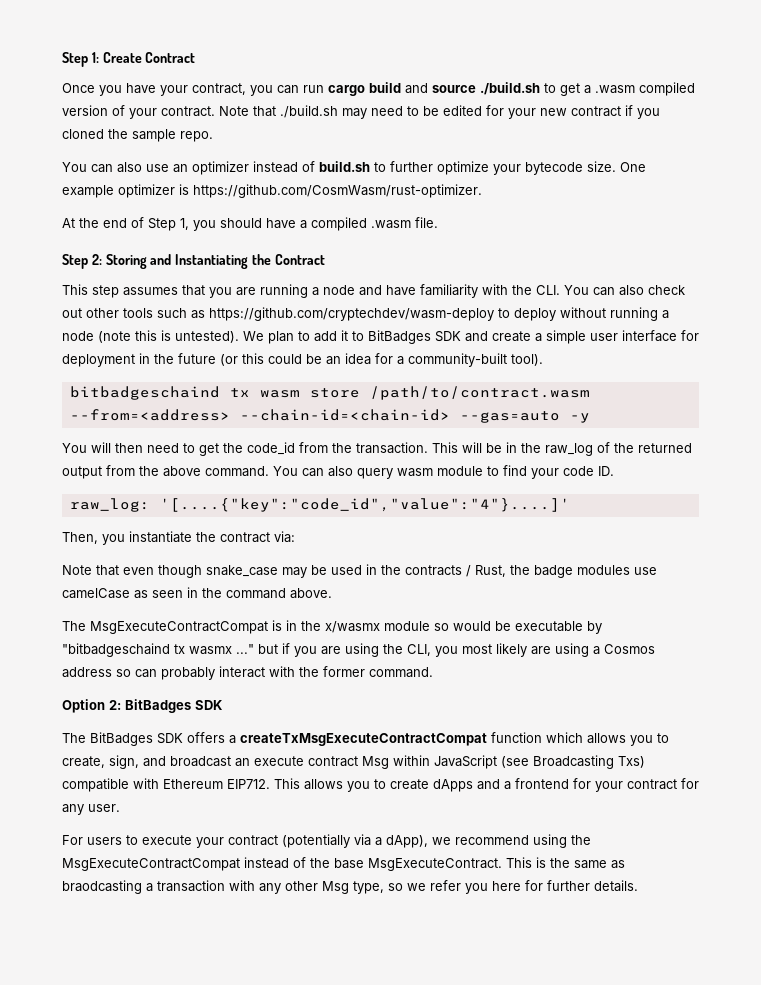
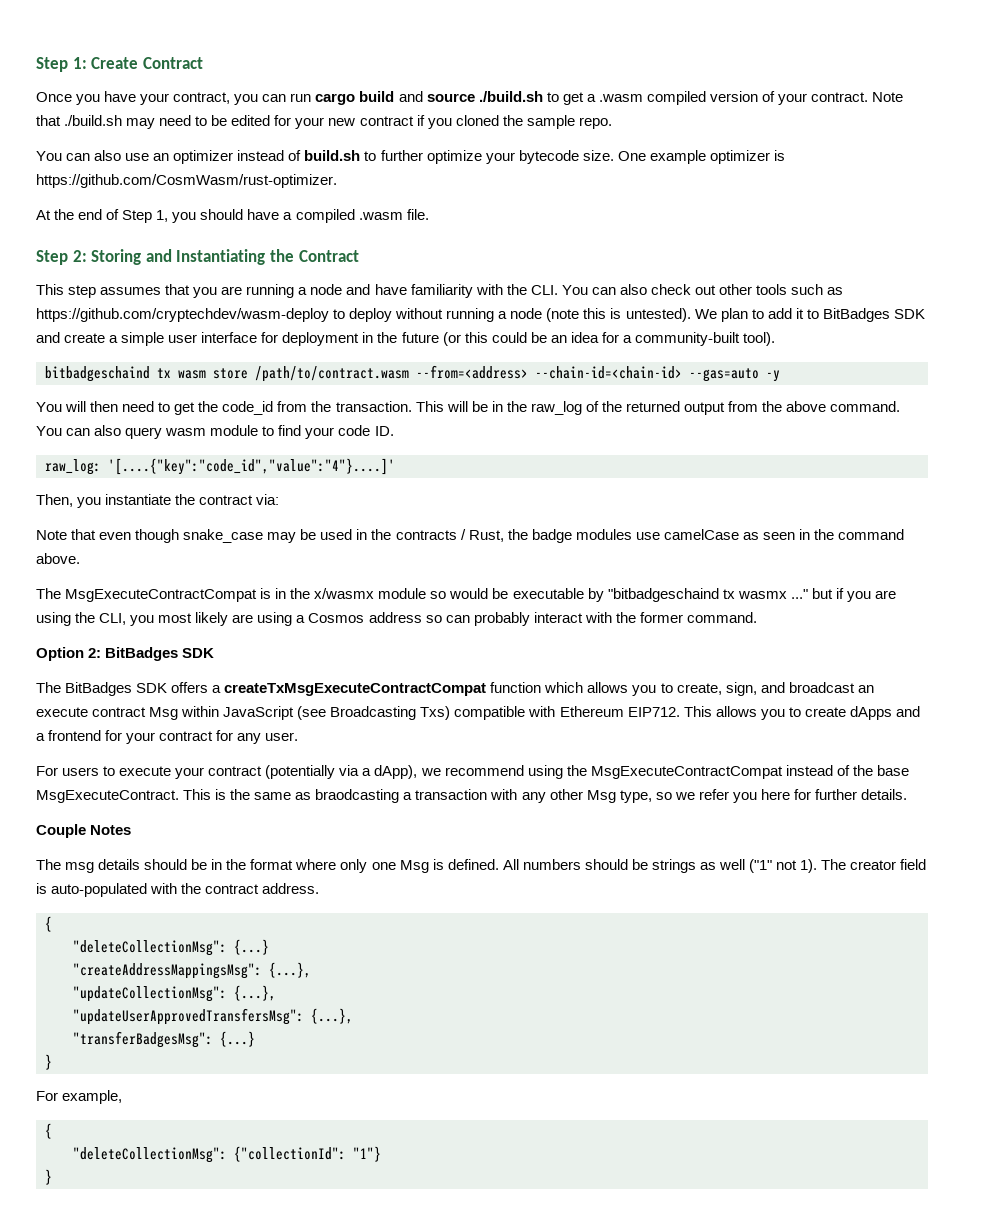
(638, 886) none -> [36,824,132,838] [36,859,927,873] [36,883,320,897] [45,916,52,932] [73,939,269,956] [73,962,311,979] [73,985,276,1002] [73,1008,353,1025] [73,1031,255,1048] [45,1054,52,1070] [36,1090,123,1104] [45,1123,52,1139] [73,1146,381,1163] [45,1169,52,1185] // Couple Notes // The msg details should be in the format where only one Msg is defined. All numbers should be strings as well ("1" not 1). The creator field is auto-populated with the contract address. // { // "deleteCollectionMsg": {...} // "createAddressMappingsMsg": {...}, // "updateCollectionMsg": {...}, // "updateUserApprovedTransfersMsg": {...}, // "transferBadgesMsg": {...} // } // For example, // { // "deleteCollectionMsg": {"collectionId": "1"} // }

